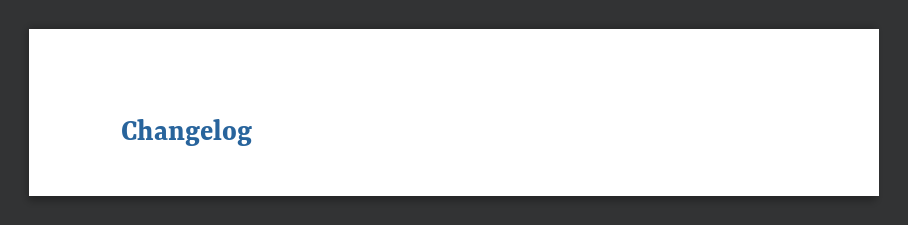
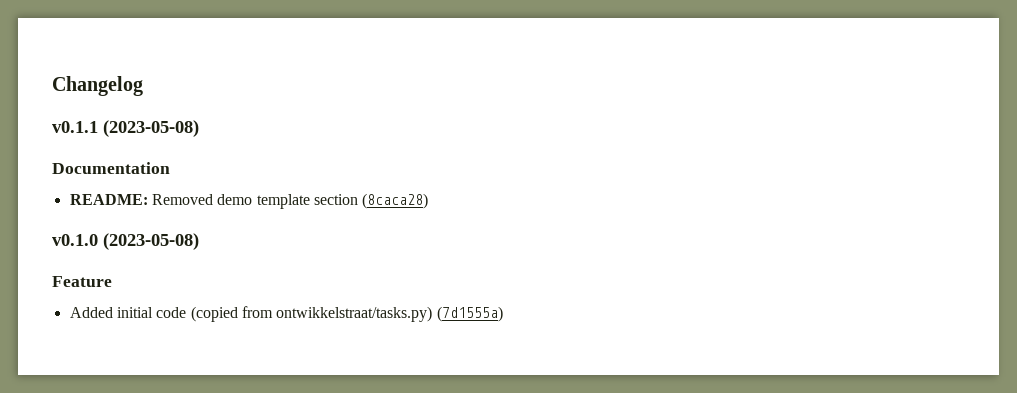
(252, 132) none -> [52,120,199,137] [52,162,170,174] [69,193,429,209] [52,233,199,250] [52,276,112,287] [69,306,503,322] // v0.1.1 (2023-05-08) // Documentation // README: Removed demo template section (8caca28) // v0.1.0 (2023-05-08) // Feature // Added initial code (copied from ontwikkelstraat/tasks.py) (7d1555a)

